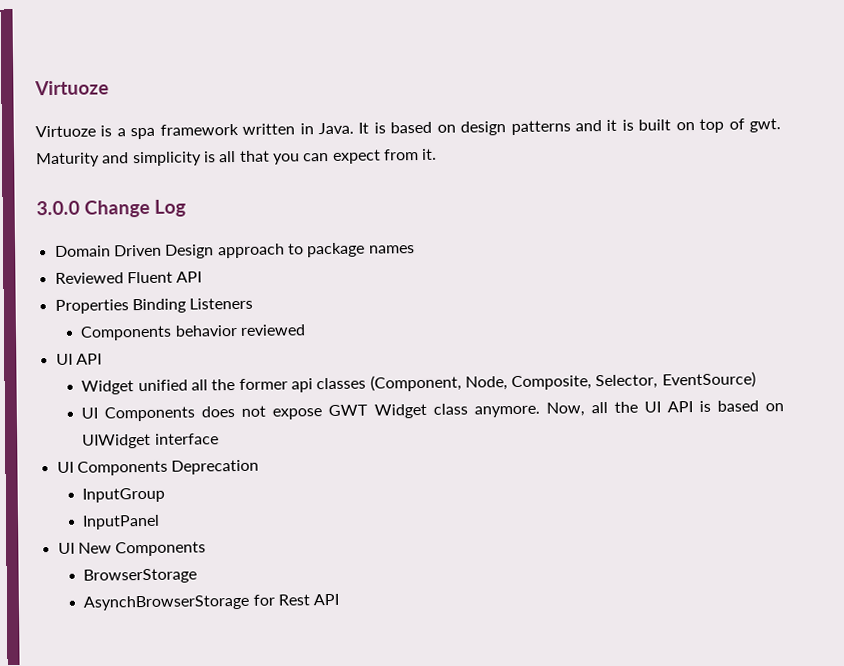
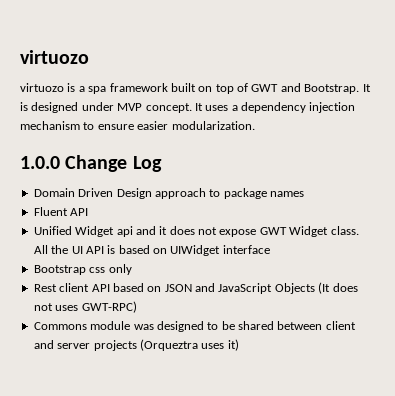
[34,80,109,96] [35,125,96,138] Virtuoze // Virtuoze -> [20,50,89,64] [20,83,64,92] virtuozo // virtuozo
[242,118,782,136] [36,148,438,168] [36,200,80,216] written in Java. It is based on design patterns and it is built on top of gwt. Maturity and simplicity is all that you can expect from it. // 3.0.0 -> [170,83,371,94] [20,102,356,113] [20,121,255,130] [20,156,60,169] built on top of GWT and Bootstrap. It is designed under MVP concept. It uses a dependency injection mechanism to ensure easier modularization. // 1.0.0
[54,272,124,284] Reviewed -> (304, 194) none
[54,297,254,314] [80,324,306,341] [55,353,102,365] [81,371,756,395] [81,406,196,422] Properties Binding Listeners // Components behavior reviewed // UI API // Widget unified all the former api classes (Component, Node, Composite, Selector, EventSource) // UI Components -> [33,226,168,237] Unified Widget api and it
[432,401,608,418] class anymore. Now, all -> [330,226,359,235] [33,245,48,254] class. All
[56,459,260,476] [82,487,166,503] [82,514,161,530] [57,541,207,557] [83,568,198,584] [83,593,340,611] UI Components Deprecation // InputGroup // InputPanel // UI New Components // BrowserStorage // AsynchBrowserStorage for Rest API -> [33,264,132,275] [33,282,358,294] [33,301,137,313] [33,321,356,332] [33,339,239,351] Bootstrap css only // Rest client API based on JSON and JavaScript Objects (It does not uses GWT-RPC) // Commons module was designed to be shared between client and server projects (Orqueztra uses it)

